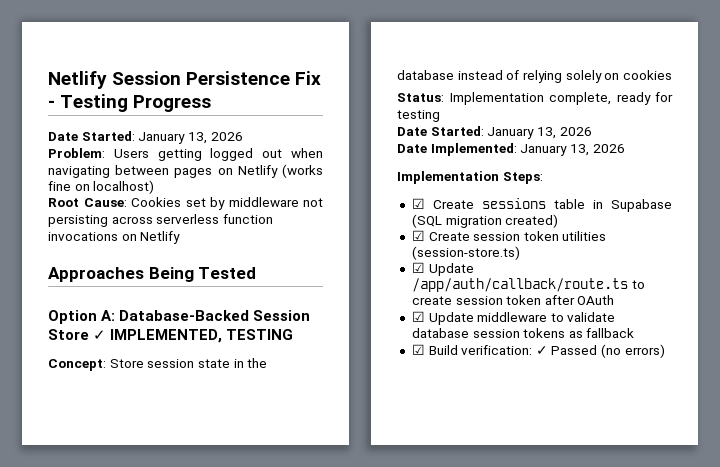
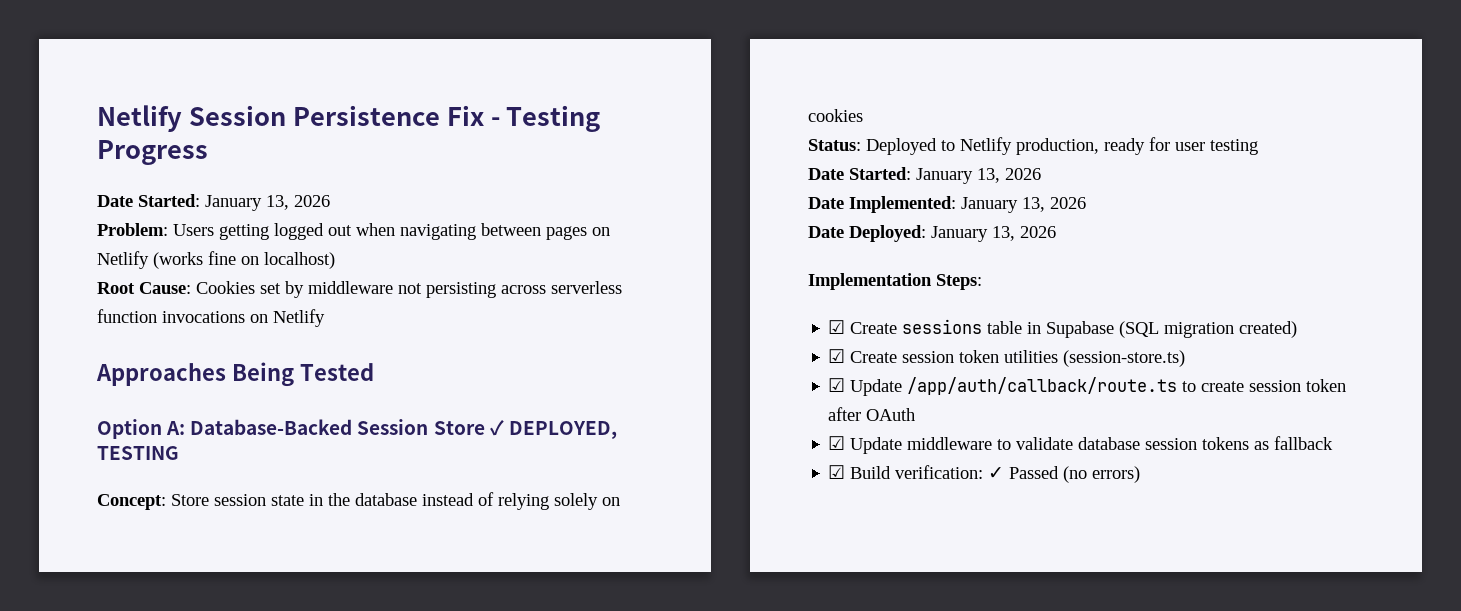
[110,329,223,343] IMPLEMENTED, -> [508,421,617,439] DEPLOYED,
[449,92,611,105] Implementation complete, -> [866,137,1099,155] Deployed to Netlify production,
(673, 97) none -> [1175,142,1205,151] user
(625, 148) none -> [808,225,1056,242] // Date Deployed: January 13, 2026

